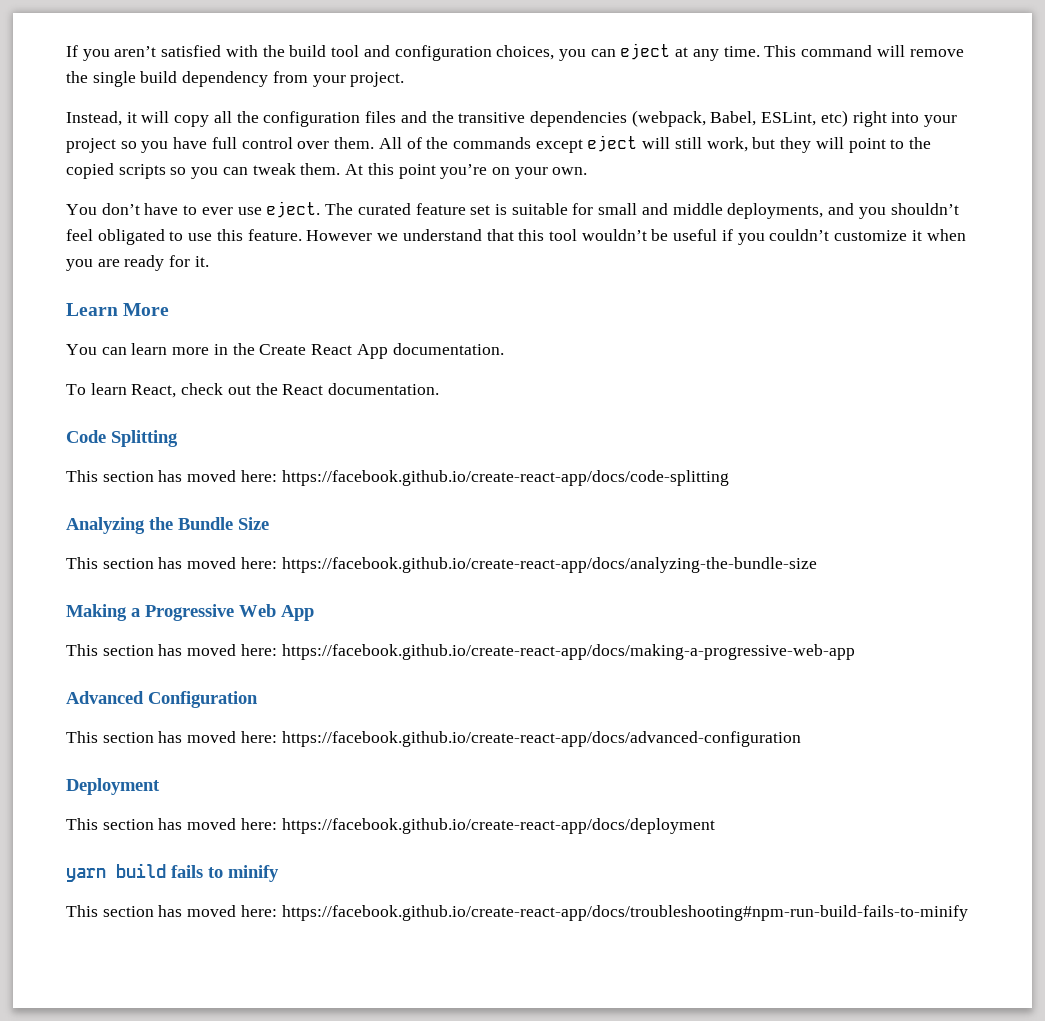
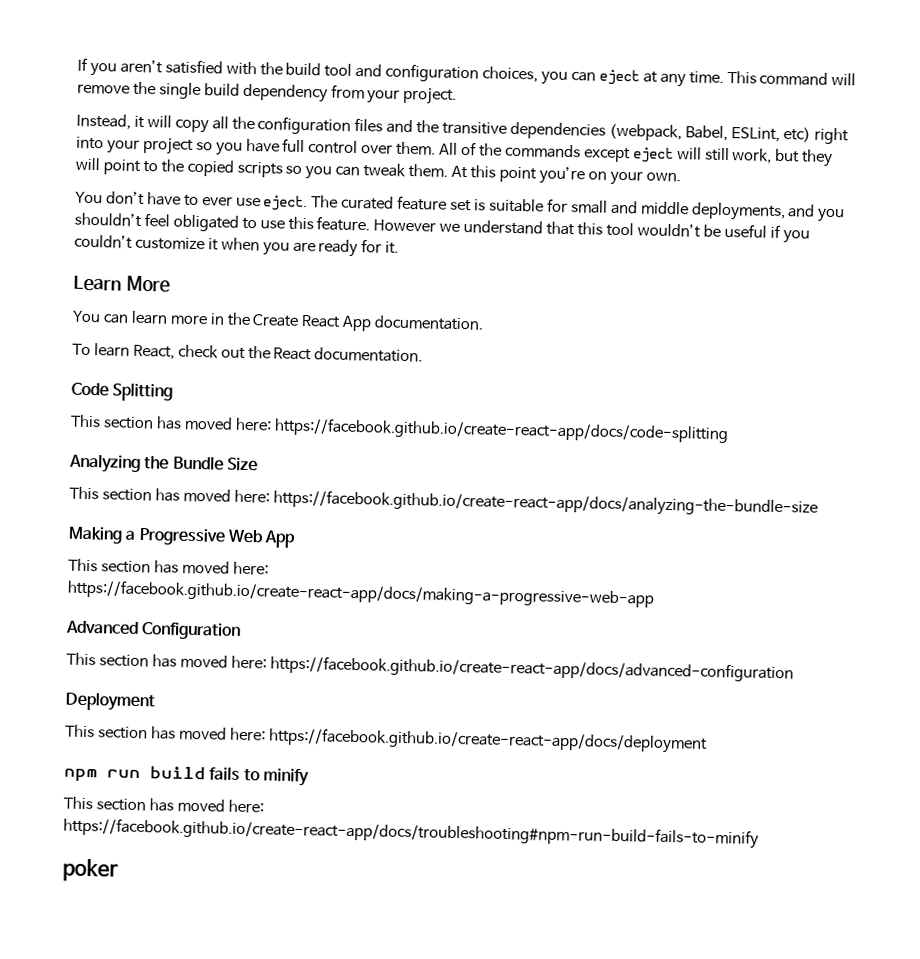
[66,868,106,882] yarn -> [64,768,141,782] npm run
(968, 913) none -> [62,858,118,882] // poker

